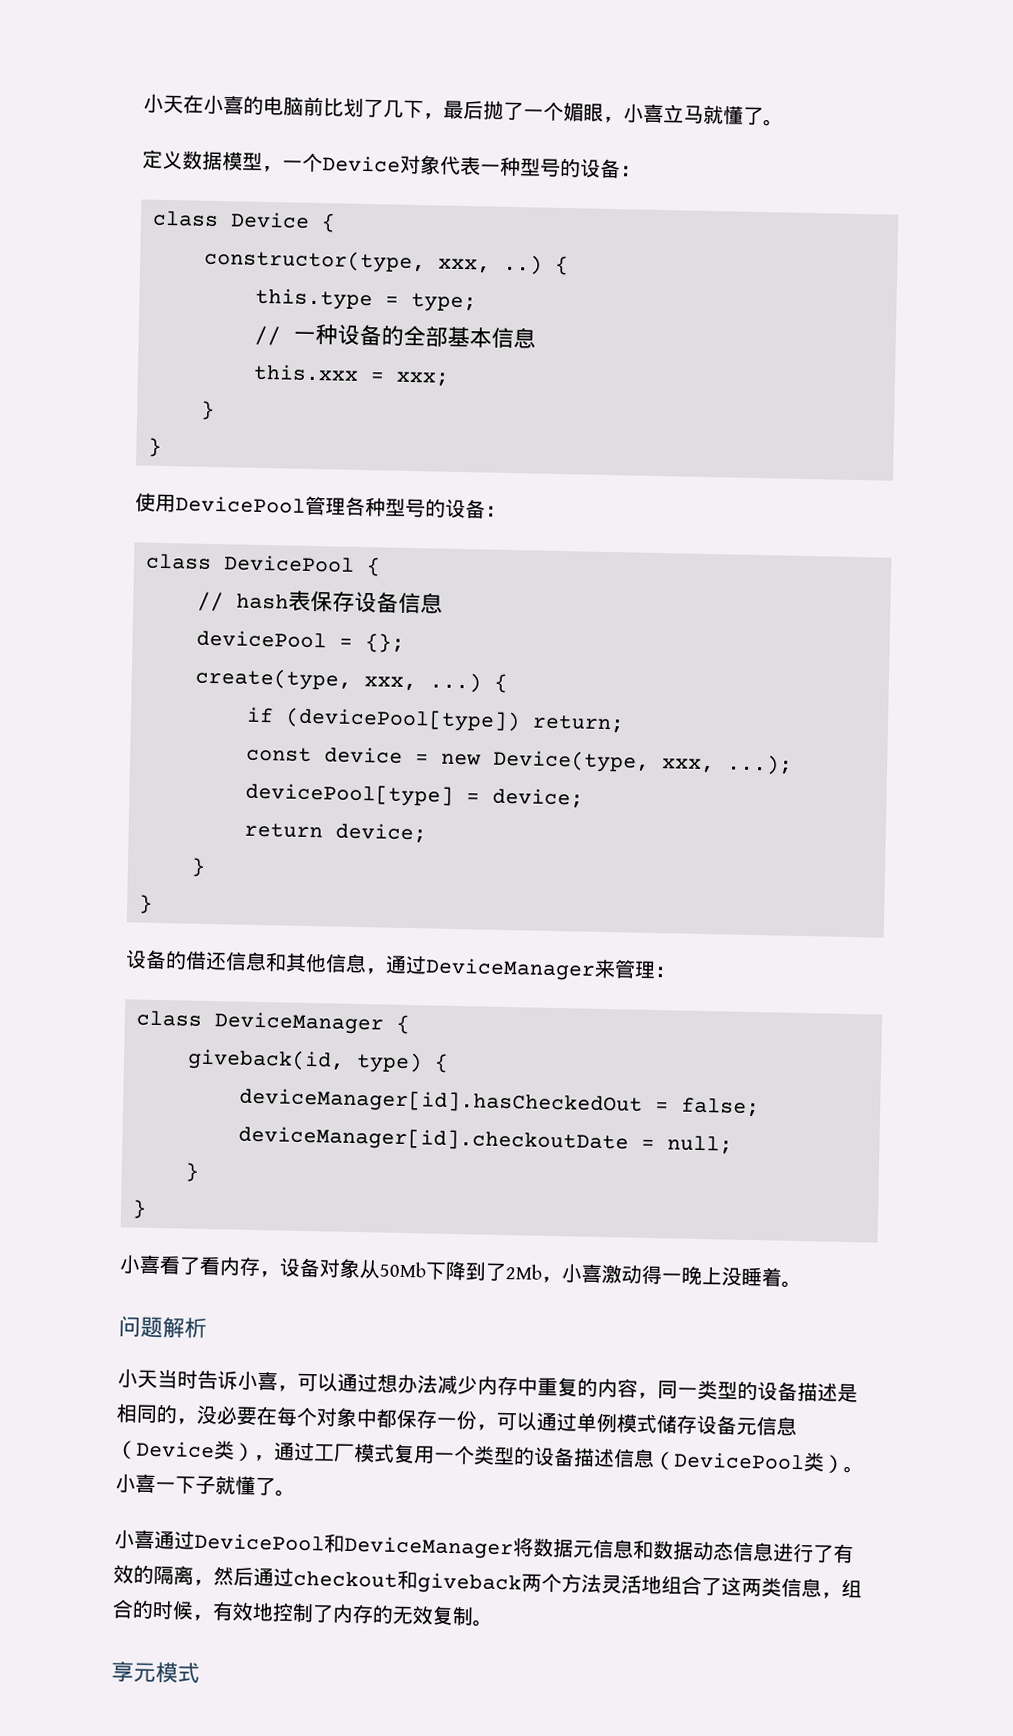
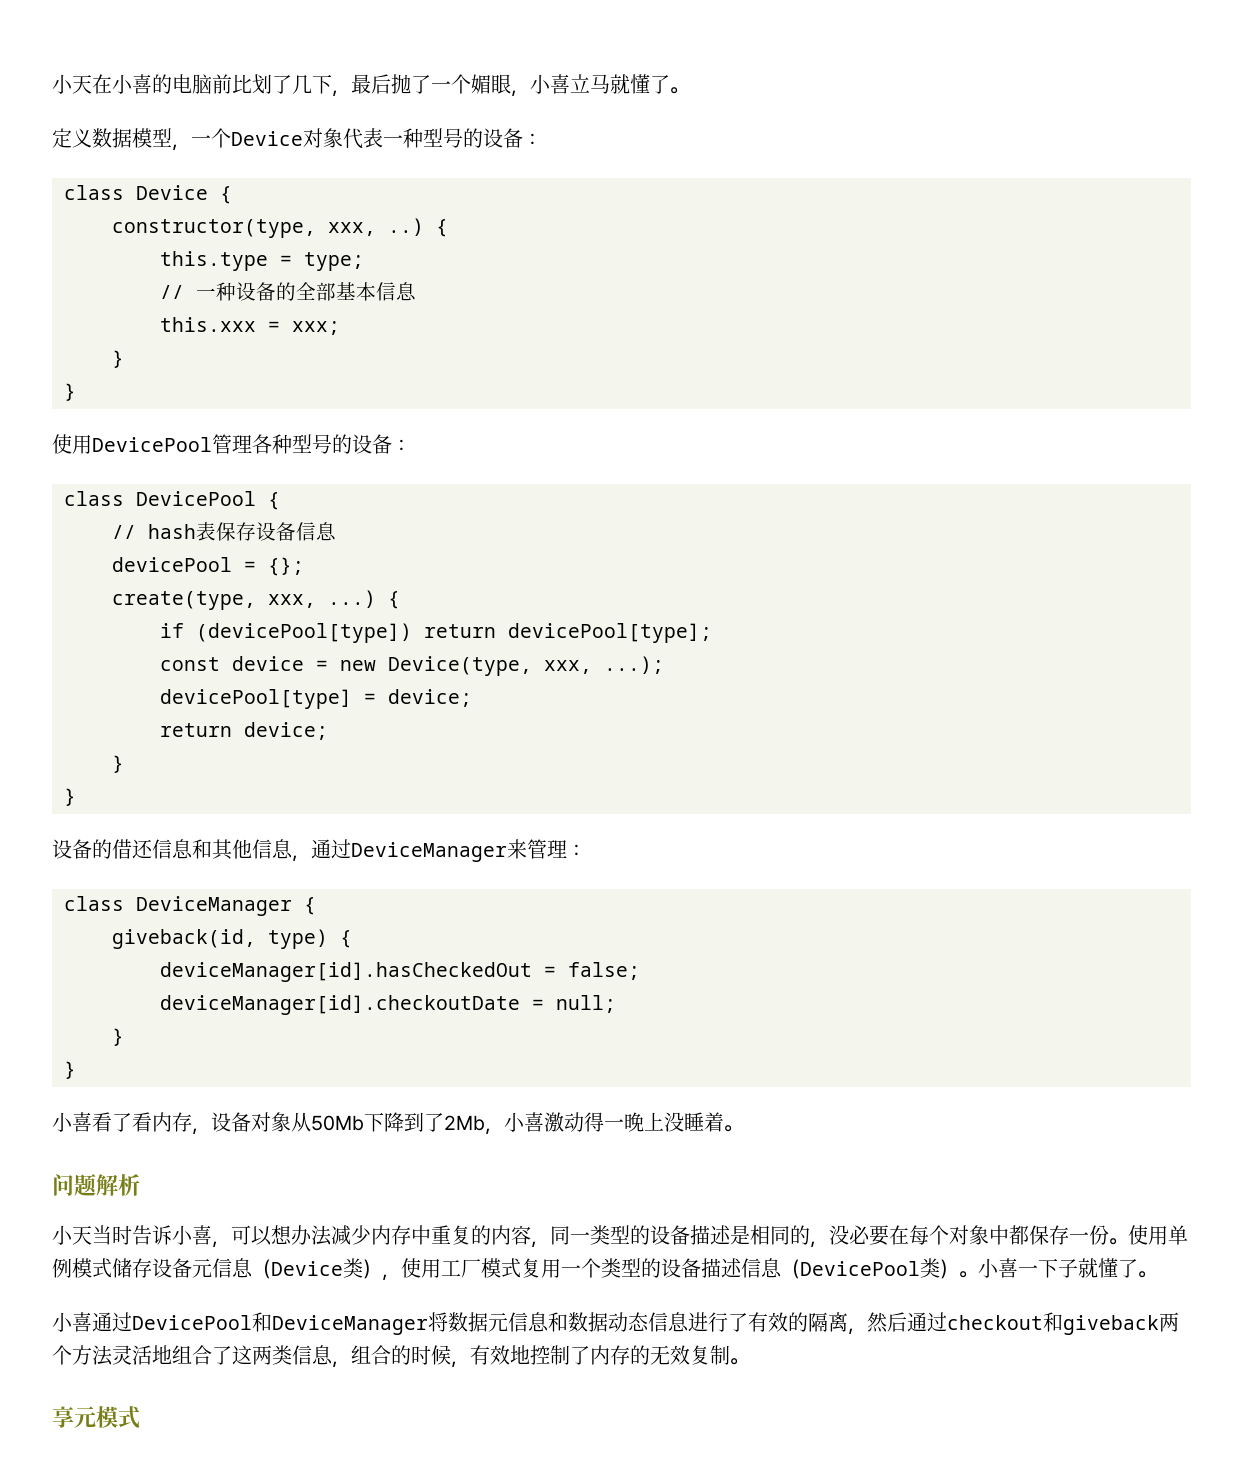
[532,714,625,734] return; -> [424,623,712,643] return devicePool[type];
[337,1373,378,1393] 通过 -> (272, 1236) none
[476,1411,577,1432] ，可以通过 -> [1109,1225,1168,1245] 。使用
[273,1441,315,1462] 通过 -> [401,1258,441,1278] 使用

